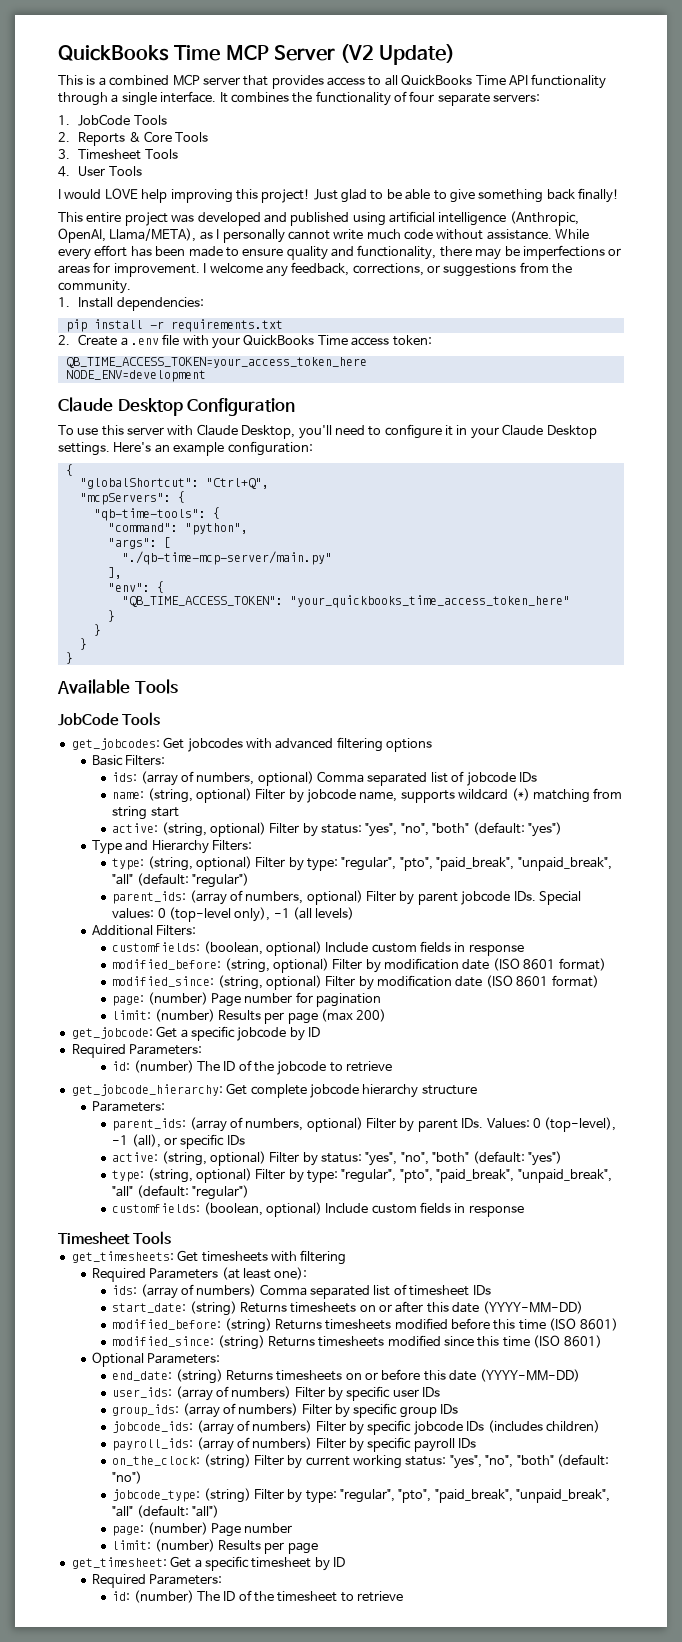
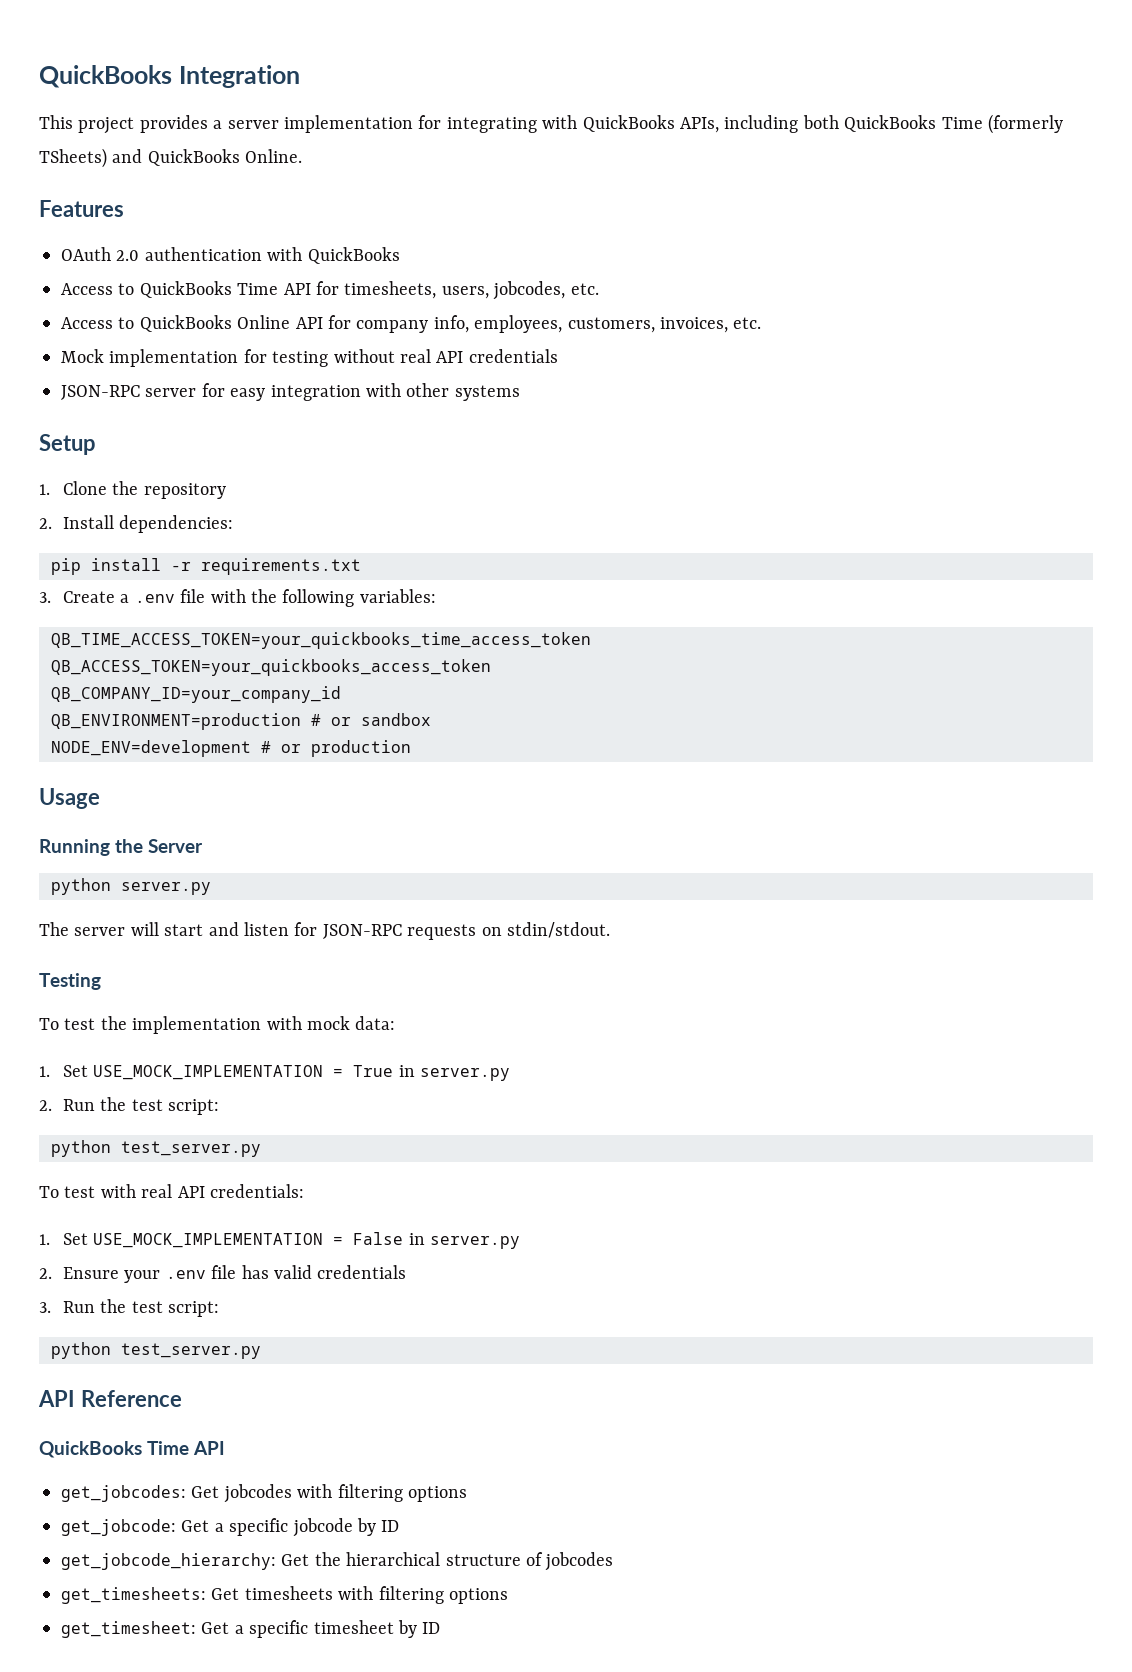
[58,44,456,65] [58,74,607,89] [58,91,541,106] [58,114,167,126] [58,131,209,146] [58,149,178,160] [58,166,142,177] [58,188,619,203] [58,211,579,226] [58,228,590,243] [58,245,622,260] [58,262,573,277] [58,280,131,294] [58,297,70,307] QuickBooks Time MCP Server (V2 Update) // This is a combined MCP server that provides access to all QuickBooks Time API functionality through a single interface. It combines the functionality of four separate servers: // 1. JobCode Tools // 2. Reports & Core Tools // 3. Timesheet Tools // 4. User Tools // I would LOVE help improving this project! Just glad to be able to give something back finally! // This entire project was developed and published using artificial intelligence (Anthropic, OpenAI, Llama/META), as I personally cannot write much code without assistance. While every effort has been made to ensure quality and functionality, there may be imperfections or areas for improvement. I welcome any feedback, corrections, or suggestions from the community. // 1. -> [39,65,300,88] [39,114,1063,134] [39,148,303,168] [39,200,124,217] [61,247,400,264] [61,281,599,300] [61,315,762,333] [61,349,558,367] [61,383,520,401] [39,434,96,455] [39,481,226,499] [39,518,52,529] QuickBooks Integration // This project provides a server implementation for integrating with QuickBooks APIs, including both QuickBooks Time (formerly TSheets) and QuickBooks Online. // Features // OAuth 2.0 authentication with QuickBooks // Access to QuickBooks Time API for timesheets, users, jobcodes, etc. // Access to QuickBooks Online API for company info, employees, customers, invoices, etc. // Mock implementation for testing without real API credentials // JSON-RPC server for easy integration with other systems // Setup // 1. Clone the repository // 2.
[58,335,70,345] 2. -> [39,592,51,603] 3.
[212,335,432,349] [65,357,367,368] [65,370,206,382] [58,397,296,416] [58,424,597,439] [58,441,313,456] [65,464,73,476] [79,478,269,489] [79,491,185,505] [93,507,220,521] [107,523,248,535] [107,537,171,549] [121,551,332,565] [107,567,122,579] [107,581,164,593] [121,595,570,608] [107,610,115,622] [93,624,101,636] [79,638,87,650] [65,652,73,664] [57,679,178,694] [58,712,160,726] your QuickBooks Time access token: // QB_TIME_ACCESS_TOKEN=your_access_token_here // NODE_ENV=development // Claude Desktop Configuration // To use this server with Claude Desktop, you'll need to configure it in your Claude Desktop settings. Here's an example configuration: // { // "globalShortcut": "Ctrl+Q", // "mcpServers": { // "qb-time-tools": { // "command": "python", // "args": [ // "./qb-time-mcp-server/main.py" // ], // "env": { // "QB_TIME_ACCESS_TOKEN": "your_quickbooks_time_access_token_here" // } // } // } // } // Available Tools // JobCode Tools -> [251,589,436,607] [51,632,591,649] [51,659,491,676] [51,686,341,703] [51,713,431,730] [51,740,411,757] [39,788,100,809] [39,839,203,856] [51,878,211,895] [39,922,610,940] [39,973,101,990] [39,1016,396,1034] [39,1065,511,1081] [39,1097,220,1115] [51,1140,261,1157] [39,1184,304,1198] [39,1232,521,1249] [39,1265,407,1283] [39,1299,220,1317] [51,1342,261,1359] [38,1390,182,1407] [39,1441,225,1458] the following variables: // QB_TIME_ACCESS_TOKEN=your_quickbooks_time_access_token // QB_ACCESS_TOKEN=your_quickbooks_access_token // QB_COMPANY_ID=your_company_id // QB_ENVIRONMENT=production # or sandbox // NODE_ENV=development # or production // Usage // Running the Server // python server.py // The server will start and listen for JSON-RPC requests on stdin/stdout. // Testing // To test the implementation with mock data: // 1. Set USE_MOCK_IMPLEMENTATION = True in server.py // 2. Run the test script: // python test_server.py // To test with real API credentials: // 1. Set USE_MOCK_IMPLEMENTATION = False in server.py // 2. Ensure your .env file has valid credentials // 3. Run the test script: // python test_server.py // API Reference // QuickBooks Time API
[275,737,432,752] [91,755,166,766] [112,771,537,786] [112,788,623,803] [112,806,179,820] [112,822,562,837] [91,840,253,854] [112,856,612,871] [112,873,249,888] [112,890,581,905] [112,907,355,922] [91,925,197,936] [112,941,524,956] [112,958,606,973] [112,975,599,990] [112,992,382,1007] [112,1009,387,1024] advanced filtering options // Basic Filters: // ids: (array of numbers, optional) Comma separated list of jobcode IDs // name: (string, optional) Filter by jobcode name, supports wildcard (*) matching from string start // active: (string, optional) Filter by status: "yes", "no", "both" (default: "yes") // Type and Hierarchy Filters: // type: (string, optional) Filter by type: "regular", "pto", "paid_break", "unpaid_break", "all" (default: "regular") // parent_ids: (array of numbers, optional) Filter by parent jobcode IDs. Special values: 0 (top-level only), -1 (all levels) // Additional Filters: // customfields: (boolean, optional) Include custom fields in response // modified_before: (string, optional) Filter by modification date (ISO 8601 format) // modified_since: (string, optional) Filter by modification date (ISO 8601 format) // page: (number) Page number for pagination // limit: (number) Results per page (max 200) -> [337,1484,467,1502] filtering options
[71,1044,203,1058] [112,1060,393,1075] [71,1083,477,1098] [91,1101,165,1112] [112,1117,617,1132] [112,1134,245,1149] [112,1151,562,1166] [112,1168,612,1183] [112,1185,249,1200] [112,1202,524,1217] [58,1231,171,1245] Required Parameters: // id: (number) The ID of the jobcode to retrieve // get_jobcode_hierarchy: Get complete jobcode hierarchy structure // Parameters: // parent_ids: (array of numbers, optional) Filter by parent IDs. Values: 0 (top-level), -1 (all), or specific IDs // active: (string, optional) Filter by status: "yes", "no", "both" (default: "yes") // type: (string, optional) Filter by type: "regular", "pto", "paid_break", "unpaid_break", "all" (default: "regular") // customfields: (boolean, optional) Include custom fields in response // Timesheet Tools -> [61,1552,614,1571] get_jobcode_hierarchy: Get the hierarchical structure of jobcodes
[91,1267,308,1282] [112,1284,491,1299] [112,1301,583,1316] [112,1318,618,1333] [112,1335,602,1350] [91,1352,221,1367] [112,1369,580,1384] [112,1386,441,1401] [112,1403,459,1418] [112,1420,600,1435] [112,1437,477,1452] [112,1454,609,1469] [112,1471,143,1484] [112,1488,611,1503] [112,1505,219,1518] [112,1522,293,1537] [112,1539,318,1554] // Required Parameters (at least one): // ids: (array of numbers) Comma separated list of timesheet IDs // start_date: (string) Returns timesheets on or after this date (YYYY-MM-DD) // modified_before: (string) Returns timesheets modified before this time (ISO 8601) // modified_since: (string) Returns timesheets modified since this time (ISO 8601) // Optional Parameters: // end_date: (string) Returns timesheets on or before this date (YYYY-MM-DD) // user_ids: (array of numbers) Filter by specific user IDs // group_ids: (array of numbers) Filter by specific group IDs // jobcode_ids: (array of numbers) Filter by specific jobcode IDs (includes children) // payroll_ids: (array of numbers) Filter by specific payroll IDs // on_the_clock: (string) Filter by current working status: "yes", "no", "both" (default: "no") // jobcode_type: (string) Filter by type: "regular", "pto", "paid_break", "unpaid_break", "all" (default: "all") // page: (number) Page number // limit: (number) Results per page -> [448,1588,508,1604] options
[91,1574,223,1588] [112,1590,404,1603] // Required Parameters: // id: (number) The ID of the timesheet to retrieve -> (441, 1628) none

